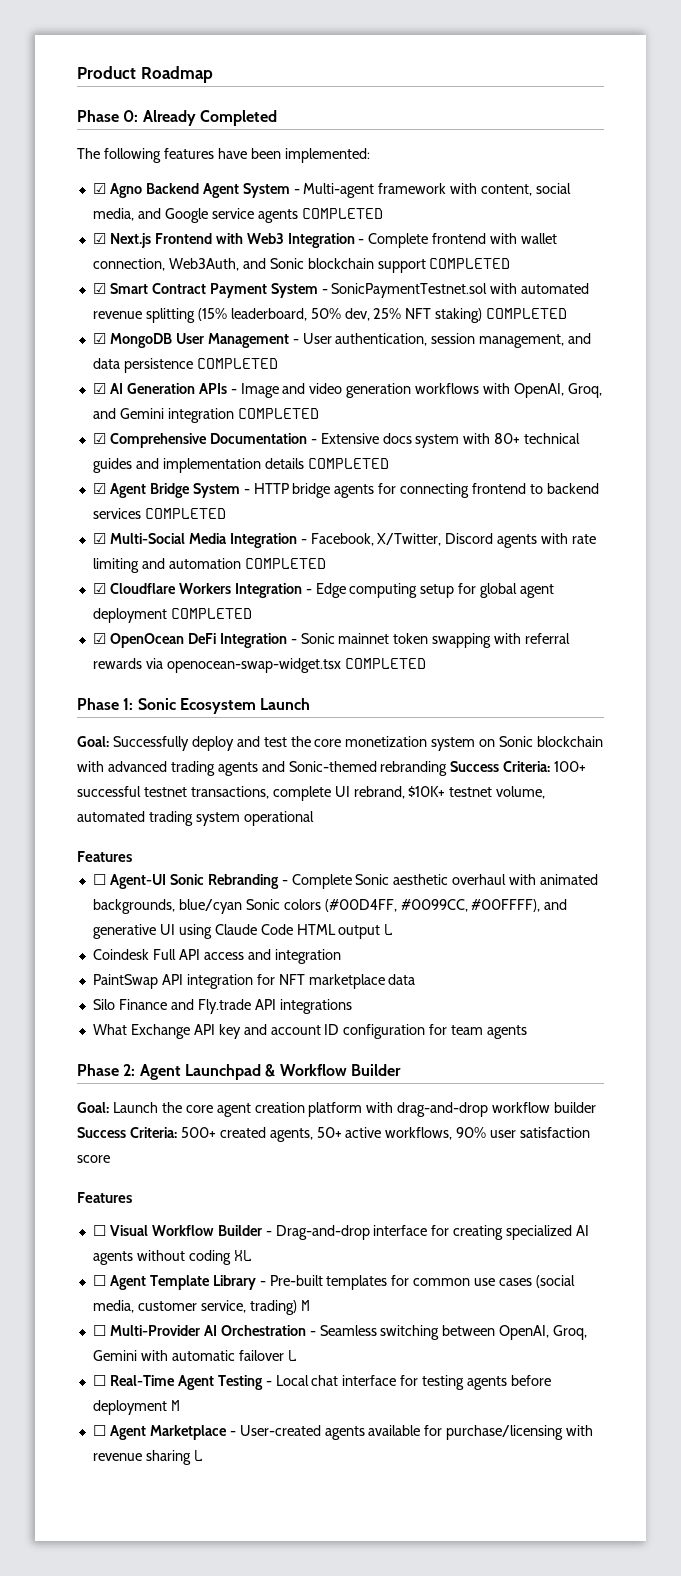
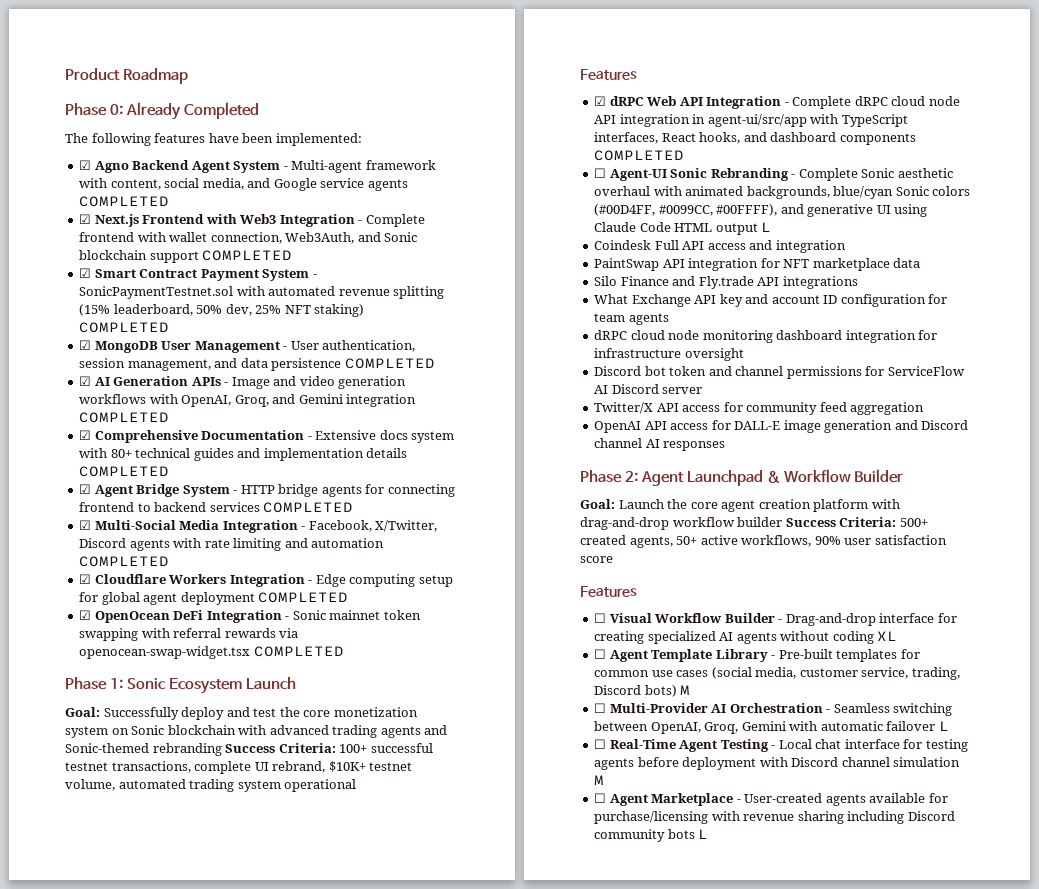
(132, 856) none -> [594,96,960,109] [594,114,908,127] [594,132,916,145] [594,150,685,161] // ☑ dRPC Web API Integration - Complete dRPC cloud node API integration in agent-ui/src/app with TypeScript interfaces, React hooks, and dashboard components COMPLETED
(528, 1032) none -> [594,330,938,343] [594,348,744,361] [594,366,965,379] [594,384,703,394] [594,402,925,415] [594,420,969,433] [594,438,726,451] // dRPC cloud node monitoring dashboard integration for infrastructure oversight // Discord bot token and channel permissions for ServiceFlow AI Discord server // Twitter/X API access for community feed aggregation // OpenAI API access for DALL-E image generation and Discord channel AI responses
[249,1300,297,1315] trading) -> [911,667,960,680] [594,685,677,697] trading, Discord bots)
(167, 1407) none -> [759,757,961,767] with Discord channel simulation
(191, 1457) none -> [847,811,955,824] [594,829,695,842] including Discord community bots

